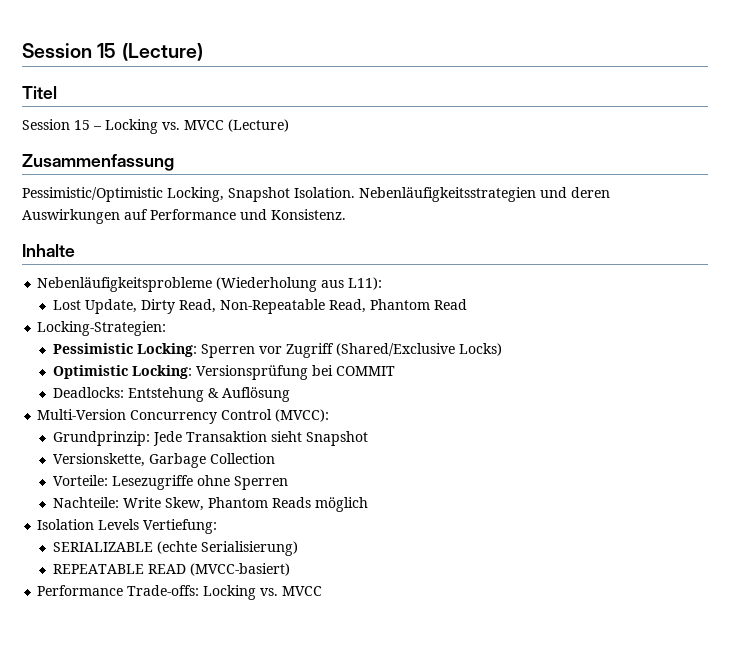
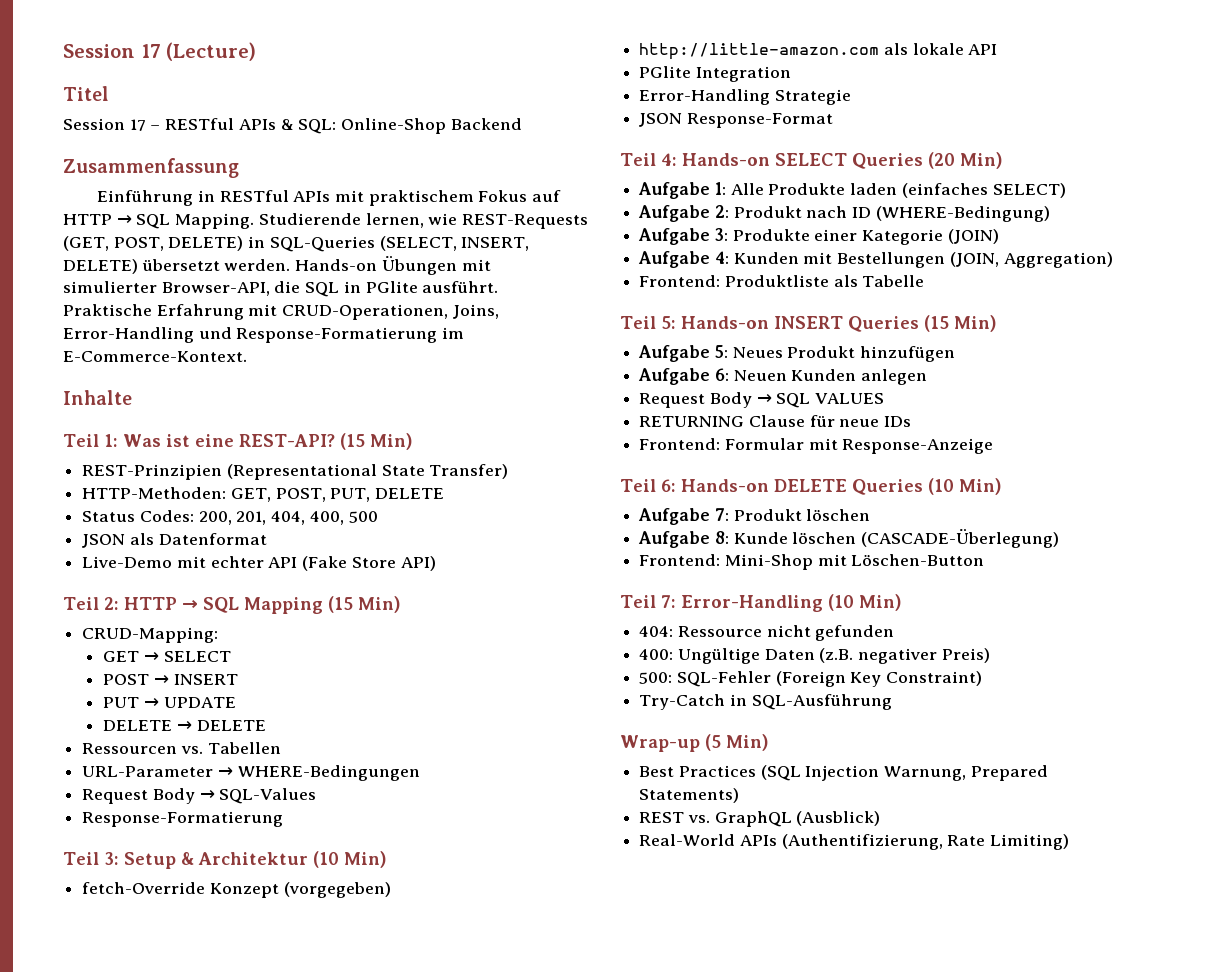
[22,43,117,58] Session 15 -> [63,44,161,58] Session 17
[74,119,289,134] [22,154,174,171] [22,187,610,202] [22,209,346,224] [22,244,75,257] [37,277,383,292] [52,299,467,314] [37,321,167,336] [52,343,502,358] [52,365,395,380] [52,387,290,402] [37,409,330,424] [52,431,368,446] [52,453,275,468] [52,475,288,490] [52,497,368,512] [37,519,218,534] [52,541,298,556] [52,563,290,576] [37,585,323,600] 15 – Locking vs. MVCC (Lecture) // Zusammenfassung // Pessimistic/Optimistic Locking, Snapshot Isolation. Nebenläufigkeitsstrategien und deren Auswirkungen auf Performance und Konsistenz. // Inhalte // Nebenläufigkeitsprobleme (Wiederholung aus L11): // Lost Update, Dirty Read, Non-Repeatable Read, Phantom Read // Locking-Strategien: // Pessimistic Locking: Sperren vor Zugriff (Shared/Exclusive Locks) // Optimistic Locking: Versionsprüfung bei COMMIT // Deadlocks: Entstehung & Auflösung // Multi-Version Concurrency Control (MVCC): // Grundprinzip: Jede Transaktion sieht Snapshot // Versionskette, Garbage Collection // Vorteile: Lesezugriffe ohne Sperren // Nachteile: Write Skew, Phantom Reads möglich // Isolation Levels Vertiefung: // SERIALIZABLE (echte Serialisierung) // REPEATABLE READ (MVCC-basiert) // Performance Trade-offs: Locking vs. MVCC -> [129,118,522,134] [63,158,239,178] [97,190,562,206] [63,213,589,229] [63,236,530,252] [63,256,491,275] [63,281,499,297] [63,304,499,320] [63,327,465,343] [63,351,247,362] [63,390,132,405] [63,433,413,450] [82,464,509,480] [82,487,445,502] [82,510,378,525] [82,533,267,548] [82,556,436,571] [63,596,401,614] [82,627,219,643] [103,651,231,662] [103,674,238,685] [103,697,236,708] [103,720,266,731] [82,742,281,754] [82,765,420,781] [82,788,317,804] [82,811,284,827] [63,851,387,869] [82,882,391,898] [639,43,998,60] [639,66,791,82] [639,89,851,105] [639,113,833,128] [620,152,1003,169] [638,182,1066,199] [638,205,1050,222] [638,228,999,245] [638,251,1113,268] [639,275,925,287] [620,315,997,332] [638,345,956,362] [638,368,928,385] [639,392,885,408] [639,415,912,427] [639,438,994,454] [620,478,1002,495] [638,508,871,525] [638,529,1060,548] [639,554,985,570] [620,594,902,612] [639,625,895,641] [639,648,990,664] [639,671,983,687] [639,694,892,710] [620,734,769,752] [639,765,1048,781] [639,788,740,803] [639,811,881,827] [639,834,1070,850] 17 – RESTful APIs & SQL: Online-Shop Backend // Zusammenfassung // Einführung in RESTful APIs mit praktischem Fokus auf HTTP → SQL Mapping. Studierende lernen, wie REST-Requests (GET, POST, DELETE) in SQL-Queries (SELECT, INSERT, DELETE) übersetzt werden. Hands-on Übungen mit simulierter Browser-API, die SQL in PGlite ausführt. Praktische Erfahrung mit CRUD-Operationen, Joins, Error-Handling und Response-Formatierung im E-Commerce-Kontext. // Inhalte // Teil 1: Was ist eine REST-API? (15 Min) // REST-Prinzipien (Representational State Transfer) // HTTP-Methoden: GET, POST, PUT, DELETE // Status Codes: 200, 201, 404, 400, 500 // JSON als Datenformat // Live-Demo mit echter API (Fake Store API) // Teil 2: HTTP → SQL Mapping (15 Min) // CRUD-Mapping: // GET → SELECT // POST → INSERT // PUT → UPDATE // DELETE → DELETE // Ressourcen vs. Tabellen // URL-Parameter → WHERE-Bedingungen // Request Body → SQL-Values // Response-Formatierung // Teil 3: Setup & Architektur (10 Min) // fetch-Override Konzept (vorgegeben) // http://little-amazon.com als lokale API // PGlite Integration // Error-Handling Strategie // JSON Response-Format // Teil 4: Hands-on SELECT Queries (20 Min) // Aufgabe 1: Alle Produkte laden (einfaches SELECT) // Aufgabe 2: Produkt nach ID (WHERE-Bedingung) // Aufgabe 3: Produkte einer Kategorie (JOIN) // Aufgabe 4: Kunden mit Bestellungen (JOIN, Aggregation) // Frontend: Produktliste als Tabelle // Teil 5: Hands-on INSERT Queries (15 Min) // Aufgabe 5: Neues Produkt hinzufügen // Aufgabe 6: Neuen Kunden anlegen // Request Body → SQL VALUES // RETURNING Clause für neue IDs // Frontend: Formular mit Response-Anzeige // Teil 6: Hands-on DELETE Queries (10 Min) // Aufgabe 7: Produkt löschen // Aufgabe 8: Kunde löschen (CASCADE-Überlegung) // Frontend: Mini-Shop mit Löschen-Button // Teil 7: Error-Handling (10 Min) // 404: Ressource nicht gefunden // 400: Ungültige Daten (z.B. negativer Preis) // 500: SQL-Fehler (Foreign Key Constraint) // Try-Catch in SQL-Ausführung // Wrap-up (5 Min) // Best Practices (SQL Injection Warnung, Prepared Statements) // REST vs. GraphQL (Ausblick) // Real-World APIs (Authentifizierung, Rate Limiting)

